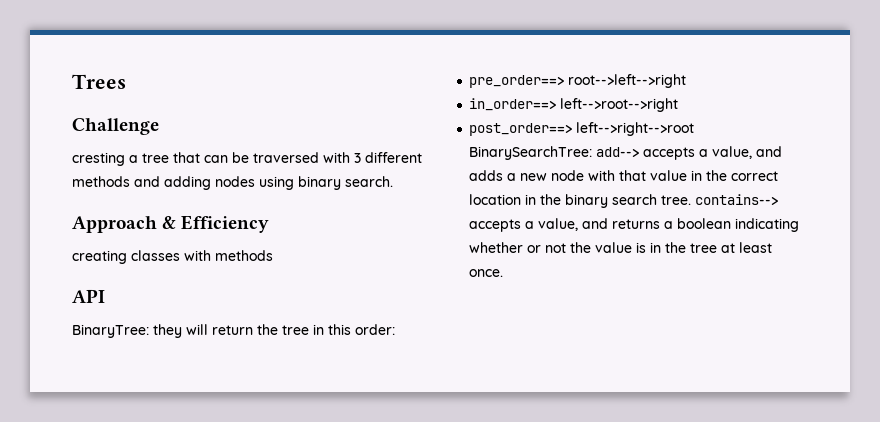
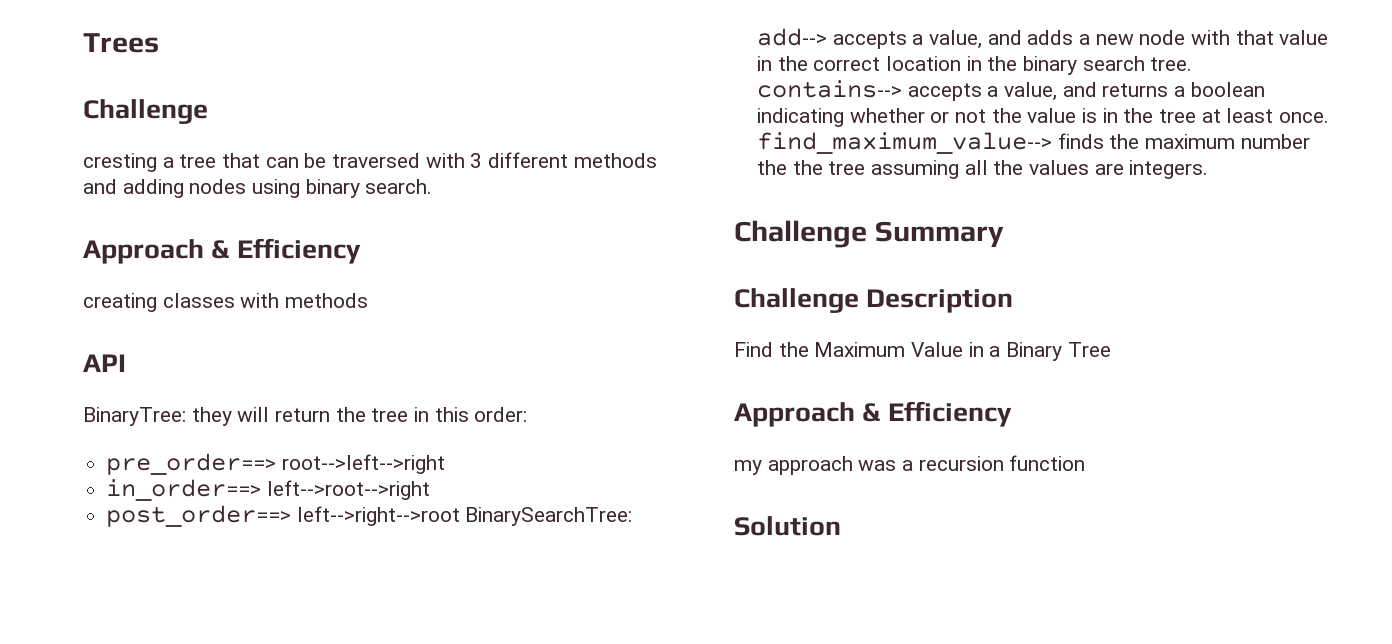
(504, 273) none -> [757,132,1310,154] [757,160,1209,179] [734,220,1004,248] [734,288,1014,313] [734,342,1111,361] [734,401,1012,427] [734,455,1086,475] [734,516,841,536] find_maximum_value--> finds the maximum number the the tree assuming all the values are integers. // Challenge Summary // Challenge Description // Find the Maximum Value in a Binary Tree // Approach & Efficiency // my approach was a recursion function // Solution

